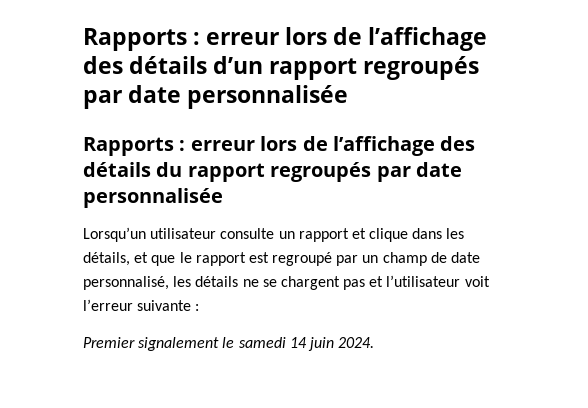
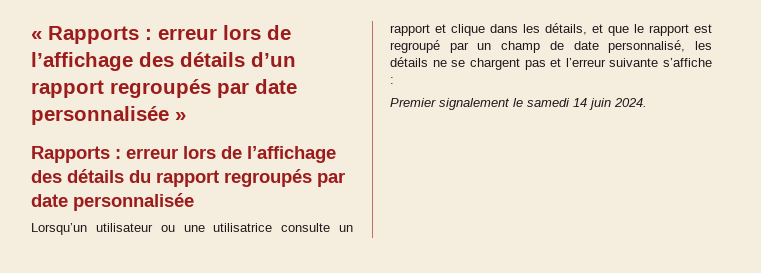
(83, 39) none -> [31,31,42,40] «
(349, 97) none -> [175,112,186,121] »
(217, 233) none -> [160,223,273,232] ou une utilisatrice
[386,275,490,287] l’utilisateur voit -> (562, 62) none
(192, 305) none -> [663,58,712,67] s’affiche

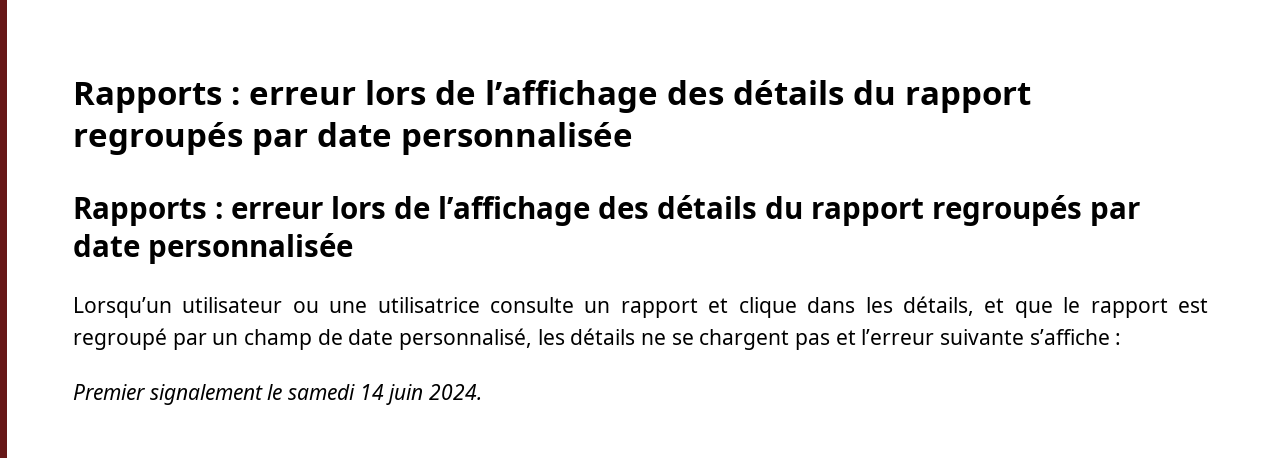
[31,25,291,44] [31,52,296,71] [31,79,297,98] [31,106,186,125] « Rapports : erreur lors de l’affichage des détails d’un rapport regroupés par date personnalisée » -> [73,80,1031,113] [73,122,633,155] Rapports : erreur lors de l’affichage des détails du rapport regroupés par date personnalisée

